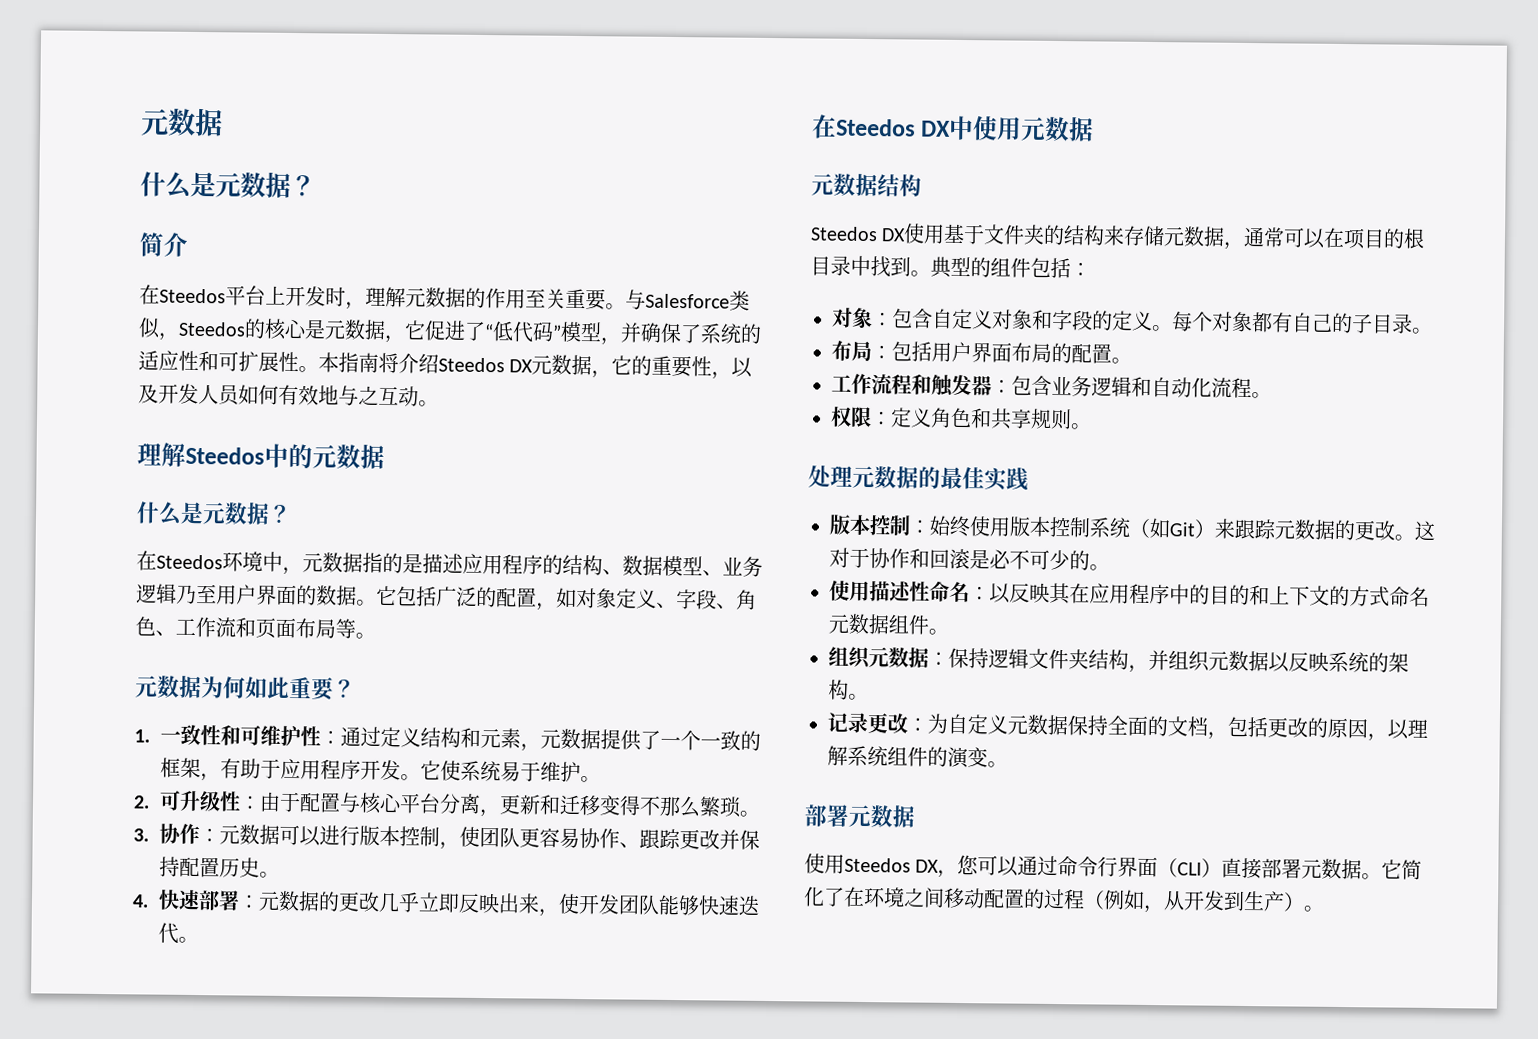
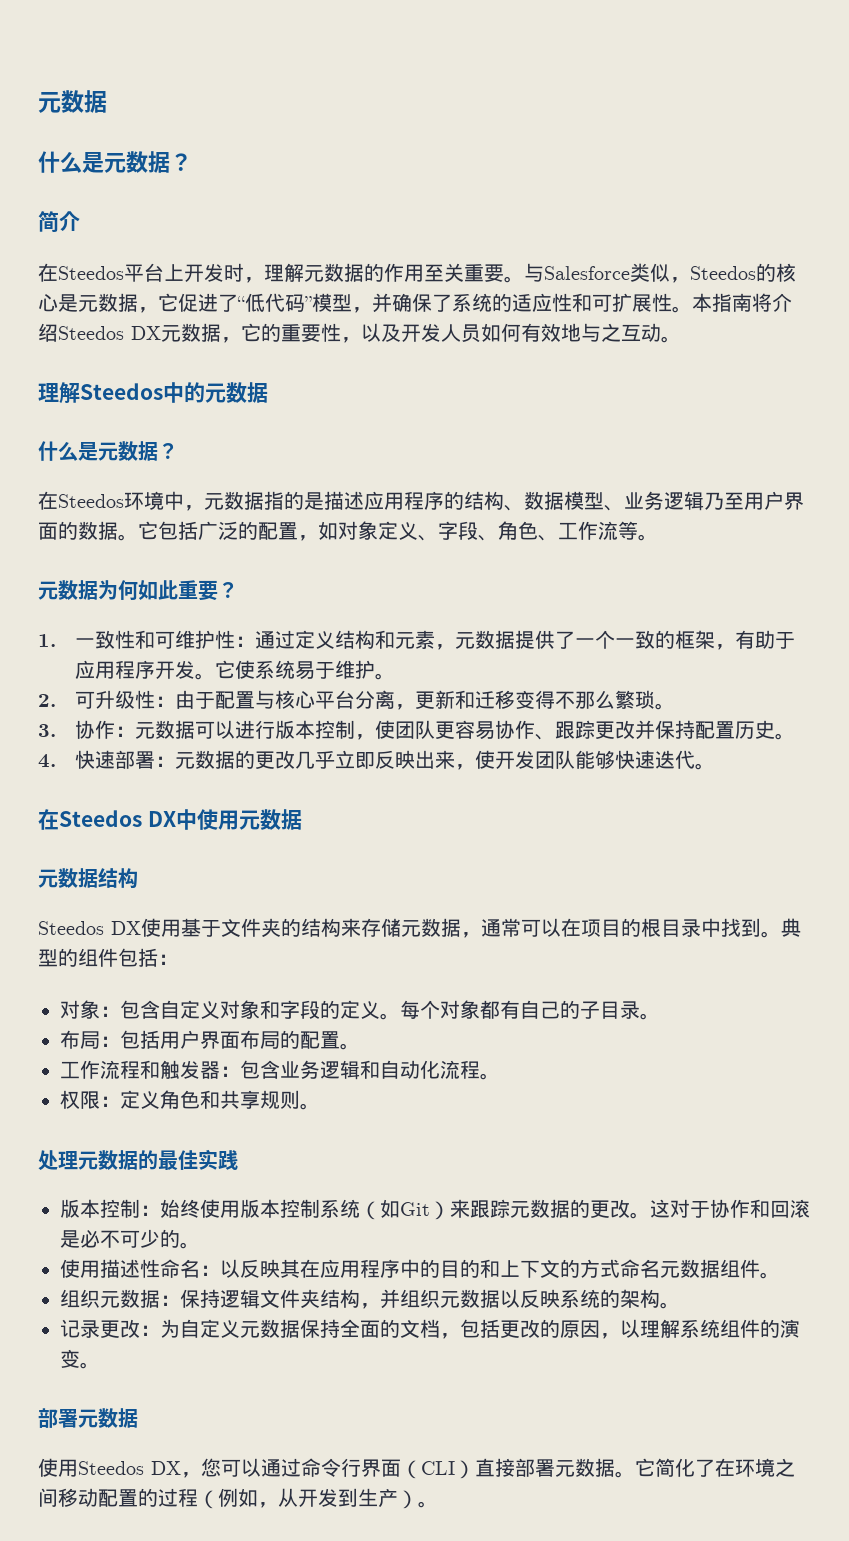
[235,617,336,639] 和页面布局 -> (618, 530) none

